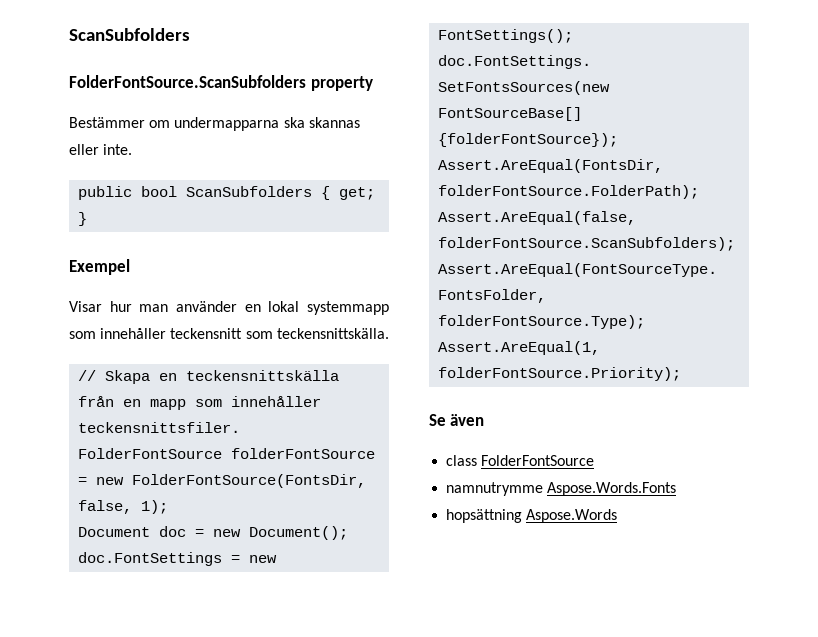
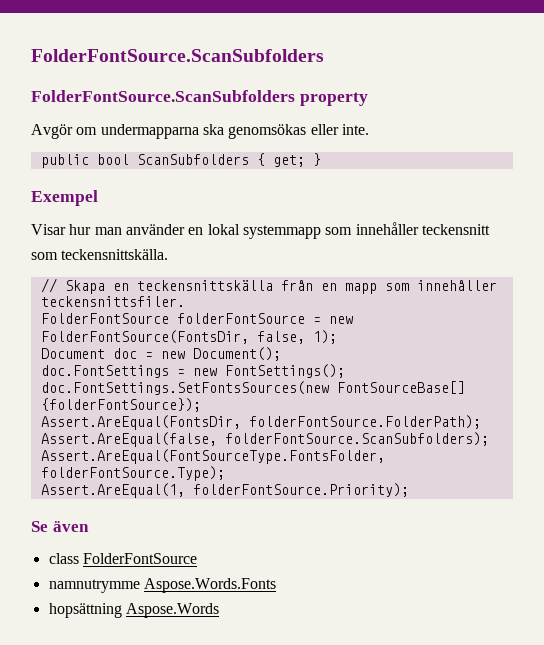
[69,28,190,41] ScanSubfolders -> [31,49,324,62] FolderFontSource.ScanSubfolders
[69,117,145,128] Bestämmer -> [31,124,73,139] Avgör
[308,117,360,128] skannas -> [228,124,307,139] genomsökas

